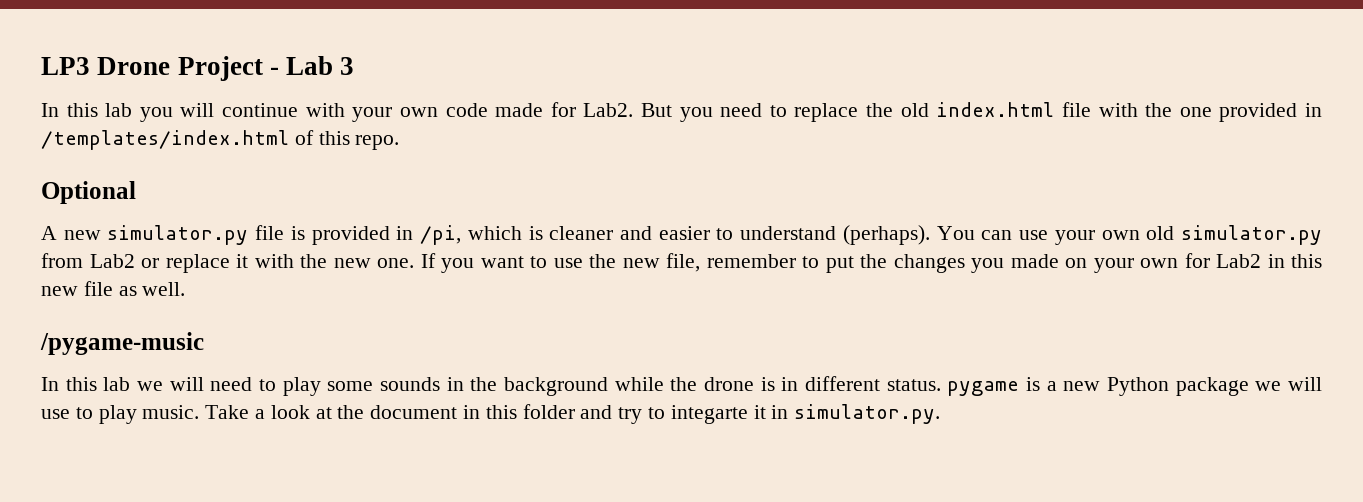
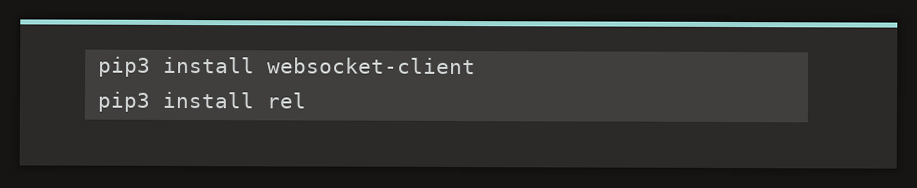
[41,56,355,81] [41,102,1322,122] [41,130,400,150] [41,181,136,204] [41,225,1323,245] [41,253,1322,273] [41,281,186,296] [40,332,204,355] [41,376,1322,396] [41,404,941,424] LP3 Drone Project - Lab 3 // In this lab you will continue with your own code made for Lab2. But you need to replace the old index.html file with the one provided in /templates/index.html of this repo. // Optional // A new simulator.py file is provided in /pi, which is cleaner and easier to understand (perhaps). You can use your own old simulator.py from Lab2 or replace it with the new one. If you want to use the new file, remember to put the changes you made on your own for Lab2 in this new file as well. // /pygame-music // In this lab we will need to play some sounds in the background while the drone is in different status. pygame is a new Python package we will use to play music. Take a look at the document in this folder and try to integarte it in simulator.py. -> [97,56,476,77] [96,91,307,112] pip3 install websocket-client // pip3 install rel

